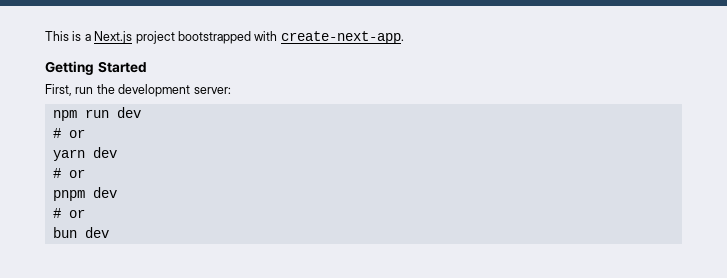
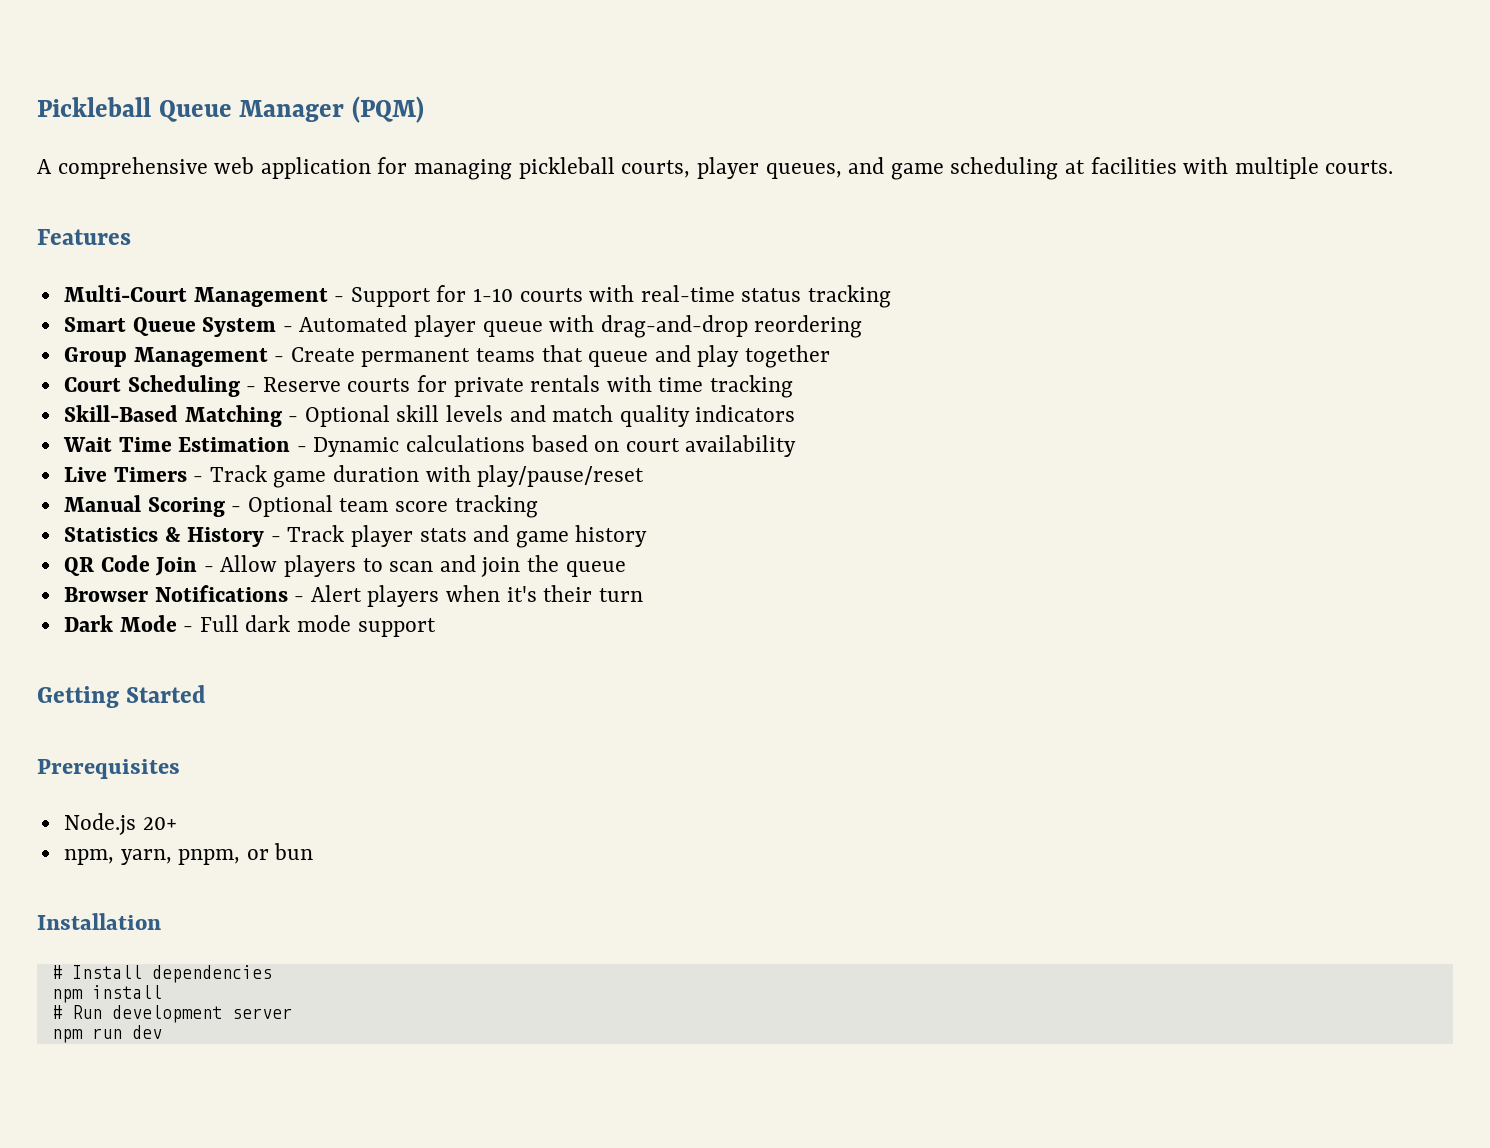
[45,31,404,44] [45,61,147,75] [45,84,231,97] [52,107,141,121] [52,128,85,138] [52,147,117,161] [52,168,85,178] [52,187,117,201] [52,208,85,218] [52,227,77,238] This is a Next.js project bootstrapped with create-next-app. // Getting Started // First, run the development server: // npm run dev // # or // yarn dev // # or // pnpm dev // # or // bun -> [37,96,425,123] [37,157,1394,180] [37,229,131,245] [63,285,892,308] [63,315,863,338] [63,345,831,368] [63,375,794,398] [63,405,796,427] [62,435,797,457] [63,465,645,488] [63,495,538,518] [63,525,648,548] [63,555,626,577] [63,585,643,607] [63,615,436,637] [37,685,207,708] [37,759,180,779] [63,813,177,835] [63,843,314,865] [37,913,161,930] [51,965,272,983] [51,985,162,1003] [51,1005,292,1023] [51,1028,122,1043] Pickleball Queue Manager (PQM) // A comprehensive web application for managing pickleball courts, player queues, and game scheduling at facilities with multiple courts. // Features // Multi-Court Management - Support for 1-10 courts with real-time status tracking // Smart Queue System - Automated player queue with drag-and-drop reordering // Group Management - Create permanent teams that queue and play together // Court Scheduling - Reserve courts for private rentals with time tracking // Skill-Based Matching - Optional skill levels and match quality indicators // Wait Time Estimation - Dynamic calculations based on court availability // Live Timers - Track game duration with play/pause/reset // Manual Scoring - Optional team score tracking // Statistics & History - Track player stats and game history // QR Code Join - Allow players to scan and join the queue // Browser Notifications - Alert players when it's their turn // Dark Mode - Full dark mode support // Getting Started // Prerequisites // Node.js 20+ // npm, yarn, pnpm, or bun // Installation // # Install dependencies // npm install // # Run development server // npm run

